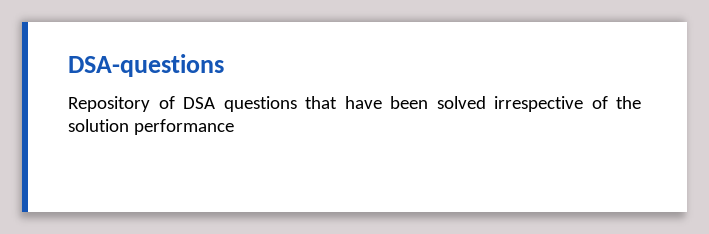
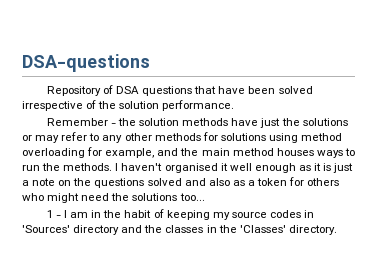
[133,119,234,135] performance -> [162,100,235,111] [46,118,348,128] [22,132,343,143] [22,147,355,158] [22,163,354,173] [22,177,340,188] [22,193,205,203] [46,209,315,220] [22,225,337,235] performance. // Remember - the solution methods have just the solutions or may refer to any other methods for solutions using method overloading for example, and the main method houses ways to run the methods. I haven't organised it well enough as it is just a note on the questions solved and also as a token for others who might need the solutions too... // 1 - I am in the habit of keeping my source codes in 'Sources' directory and the classes in the 'Classes' directory.

